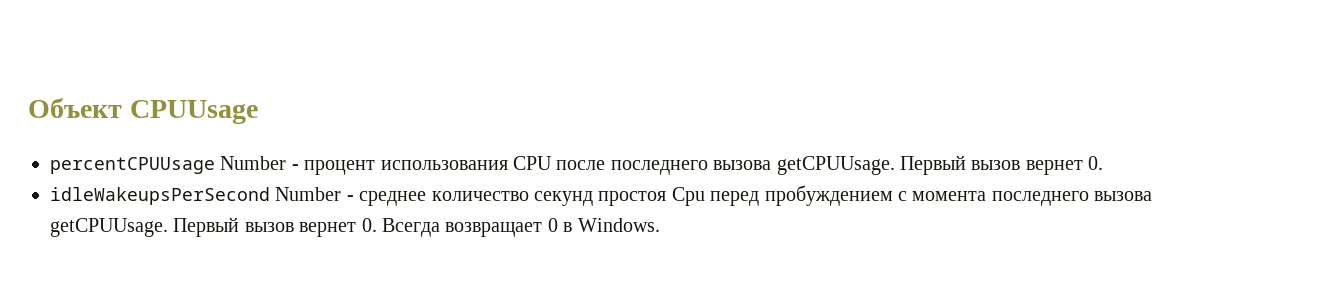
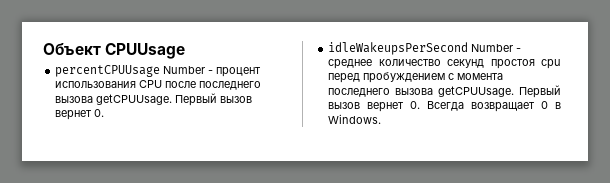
[671,187,705,206] Cpu -> [541,59,561,69] cpu

